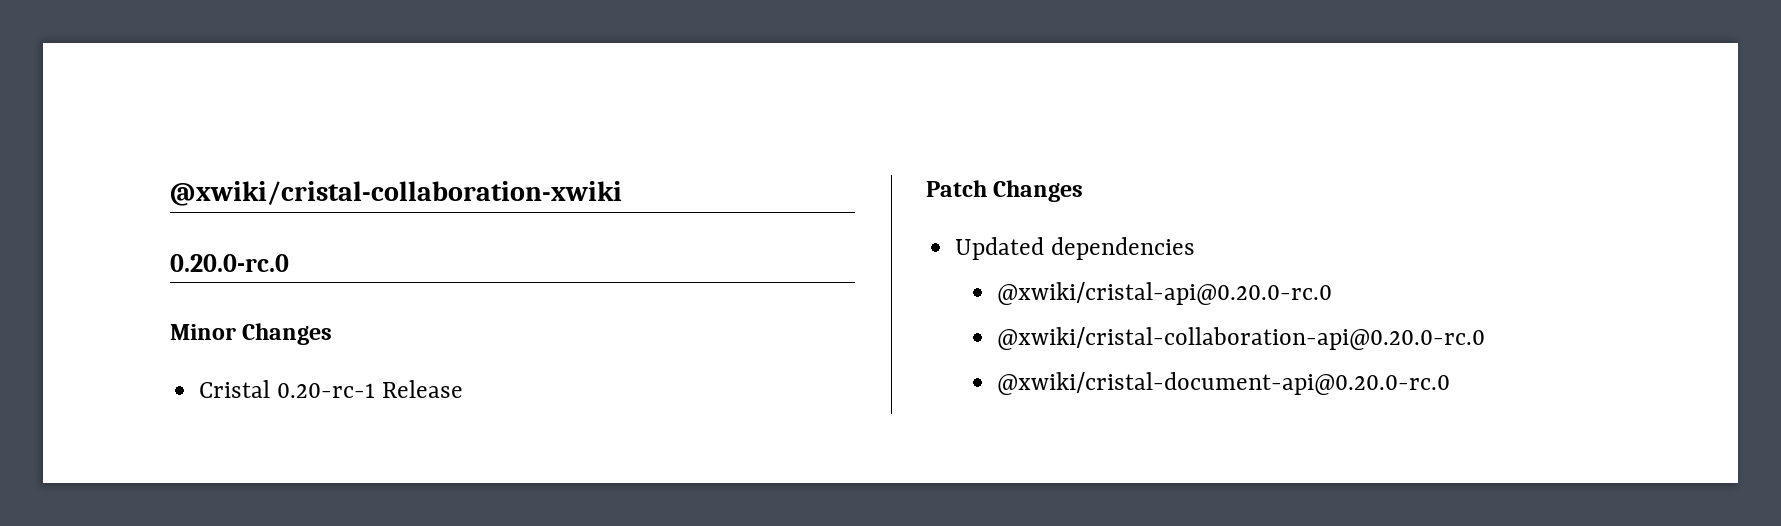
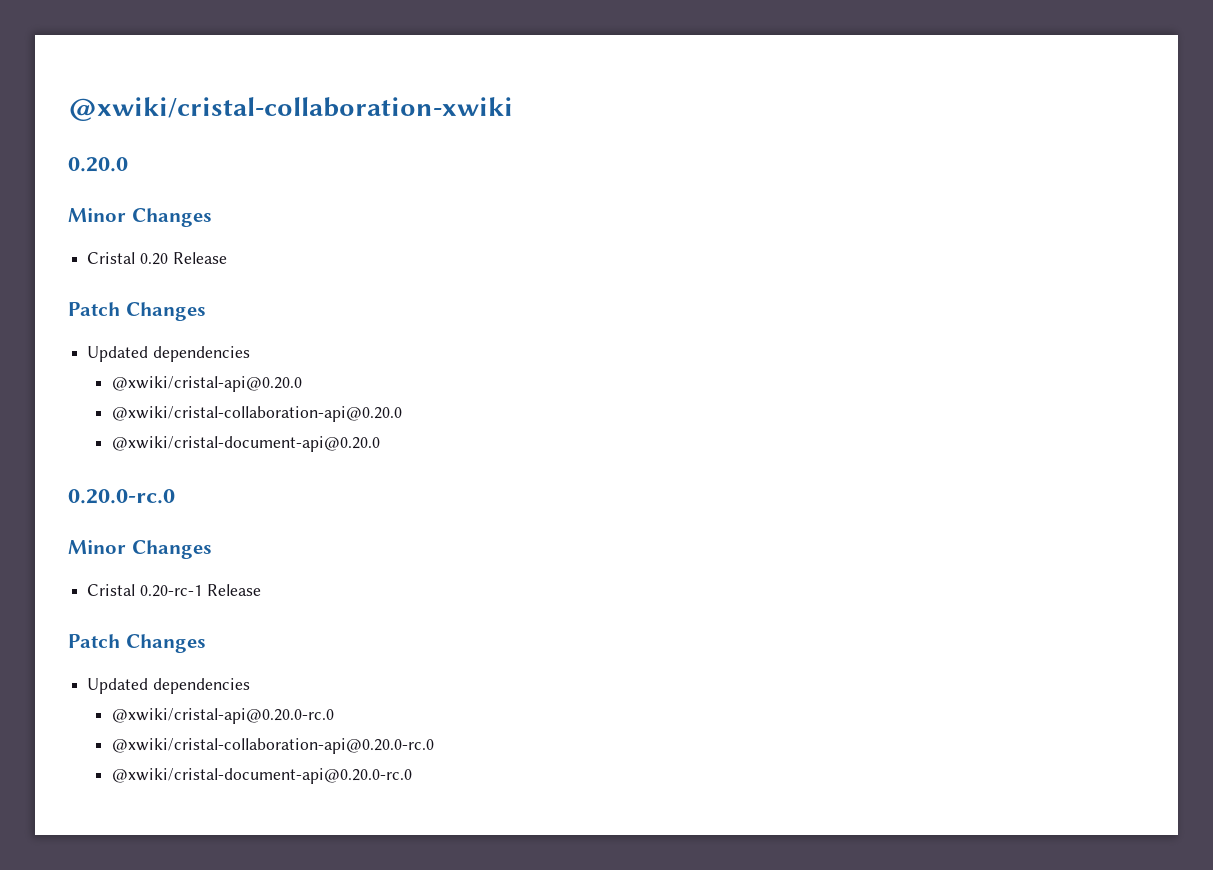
(622, 193) none -> [68,157,128,172] [68,208,212,227] [87,252,227,265] [68,302,206,321] [87,346,250,362] [111,376,302,392] [111,406,402,422] [111,436,380,452] // 0.20.0 // Minor Changes // Cristal 0.20 Release // Patch Changes // Updated dependencies // @xwiki/cristal-api@0.20.0 // @xwiki/cristal-collaboration-api@0.20.0 // @xwiki/cristal-document-api@0.20.0

